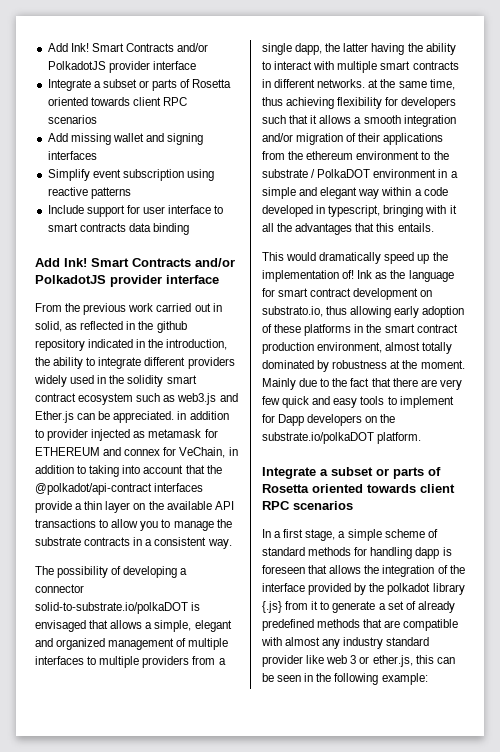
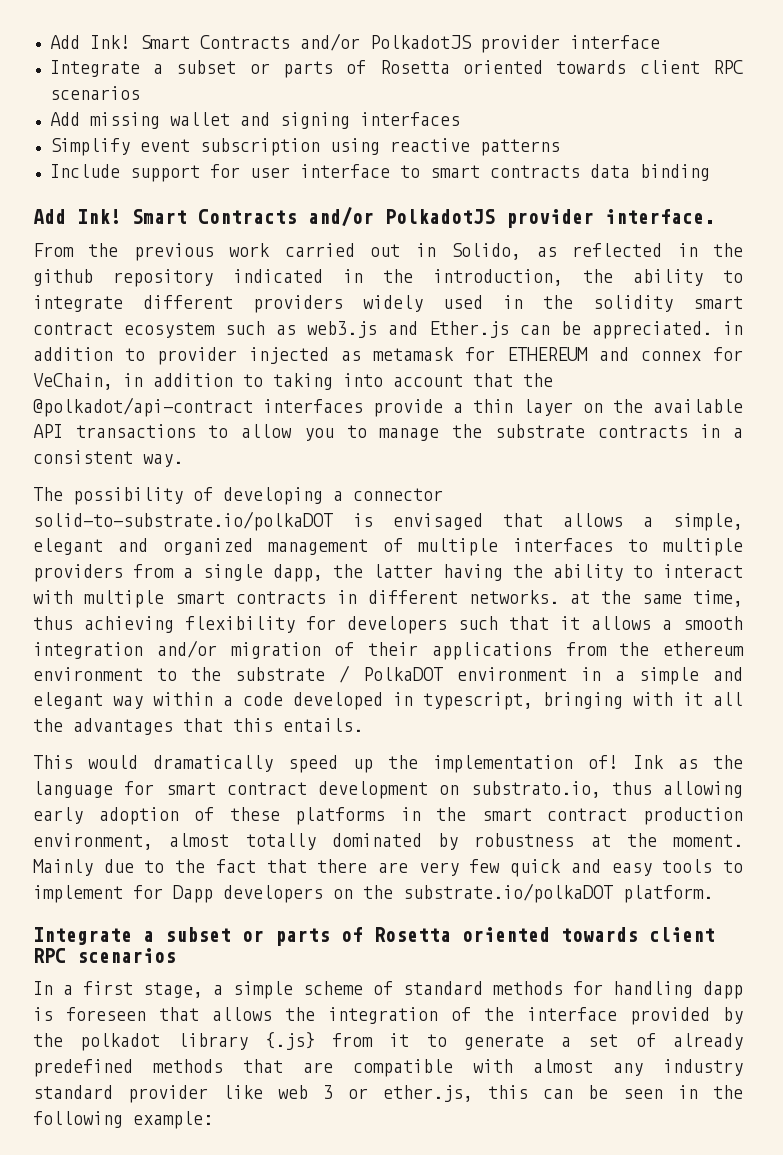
[166,275,219,284] interface -> [605,209,715,224] interface.
[35,321,62,332] solid, -> [451,243,522,260] Solido,

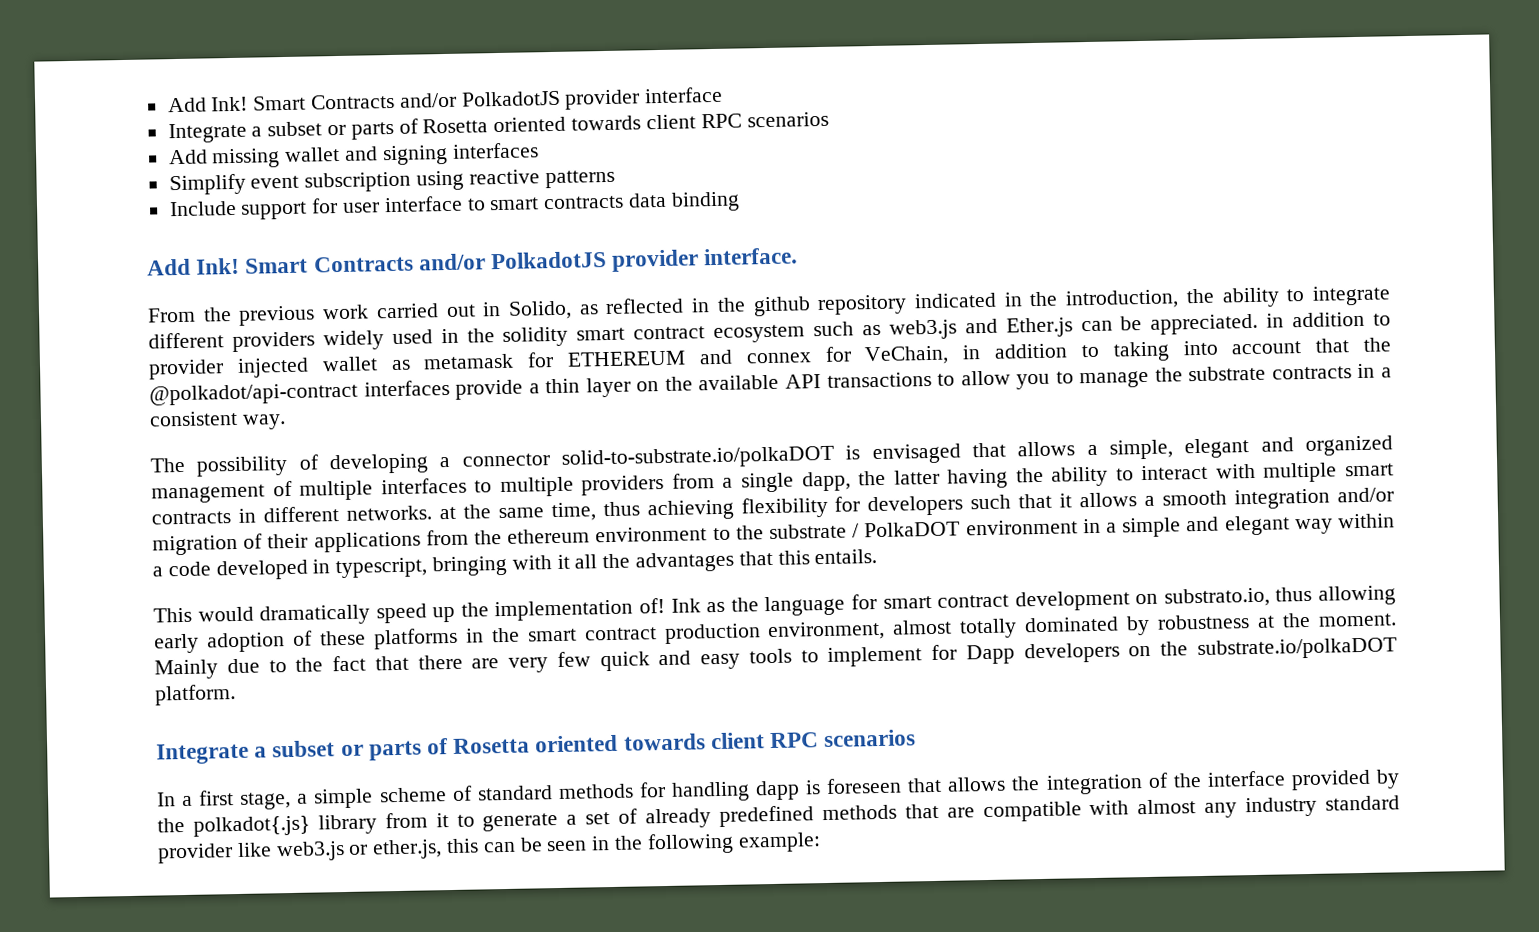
(329, 355) none -> [321,356,378,372] wallet
[80,1032,315,1051] polkadot library {.js} -> [192,814,377,837] polkadot{.js} library
[278,1085,333,1099] web 3 -> [275,841,345,862] web3.js

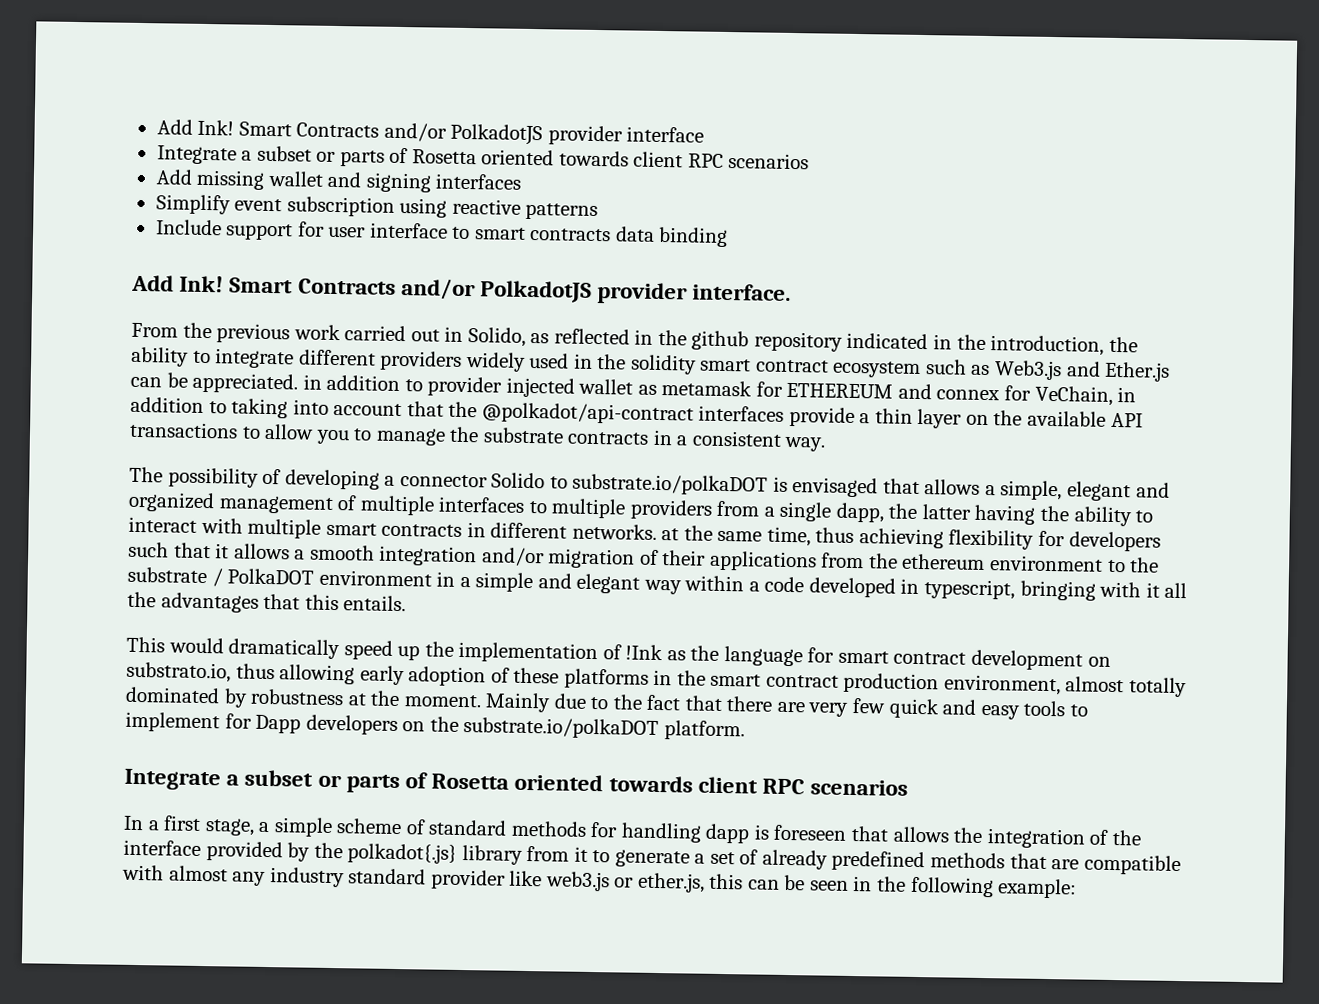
[888,319,957,340] web3.js -> [994,360,1063,381] Web3.js
[561,445,834,470] solid-to-substrate.io/polkaDOT -> [491,472,769,496] Solido to substrate.io/polkaDOT
[639,597,701,614] of! Ink -> [602,644,664,661] of !Ink

